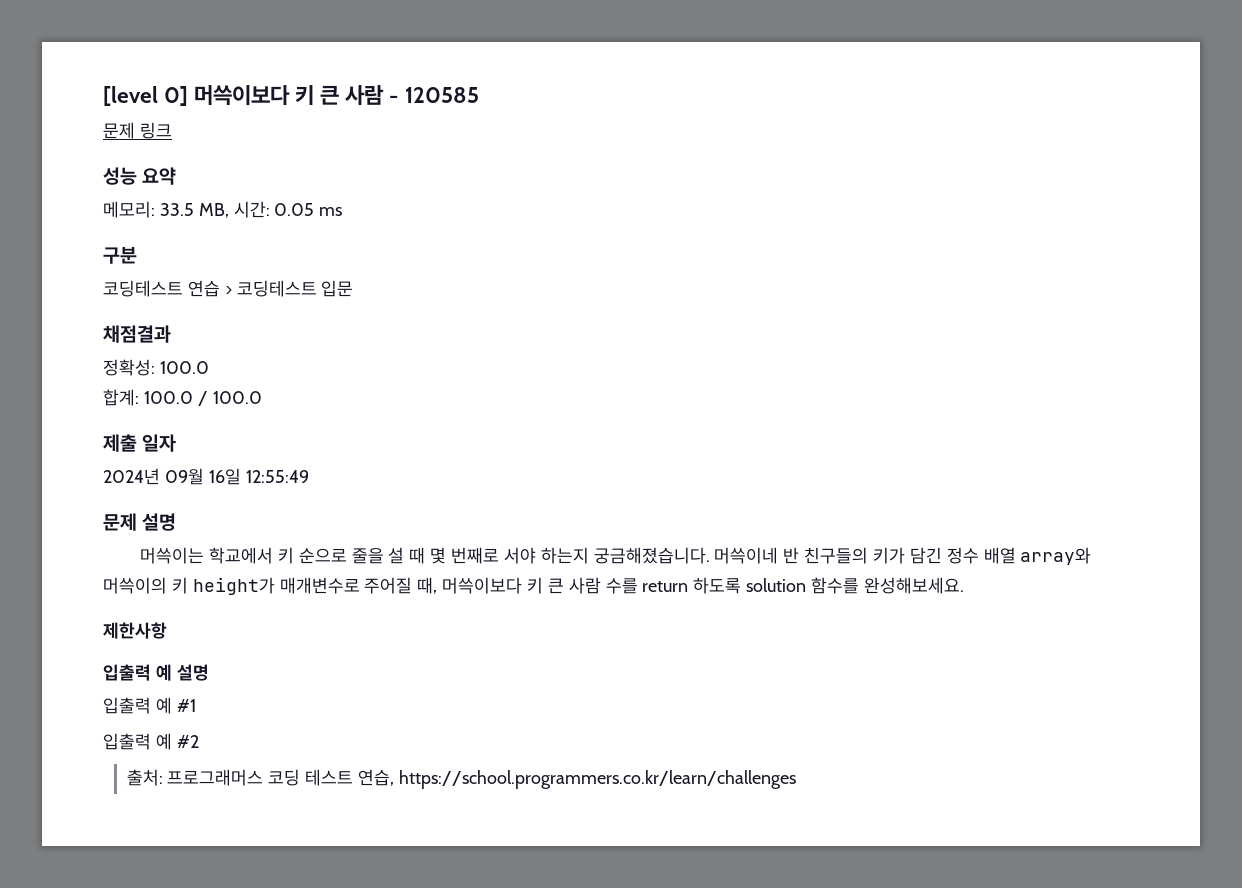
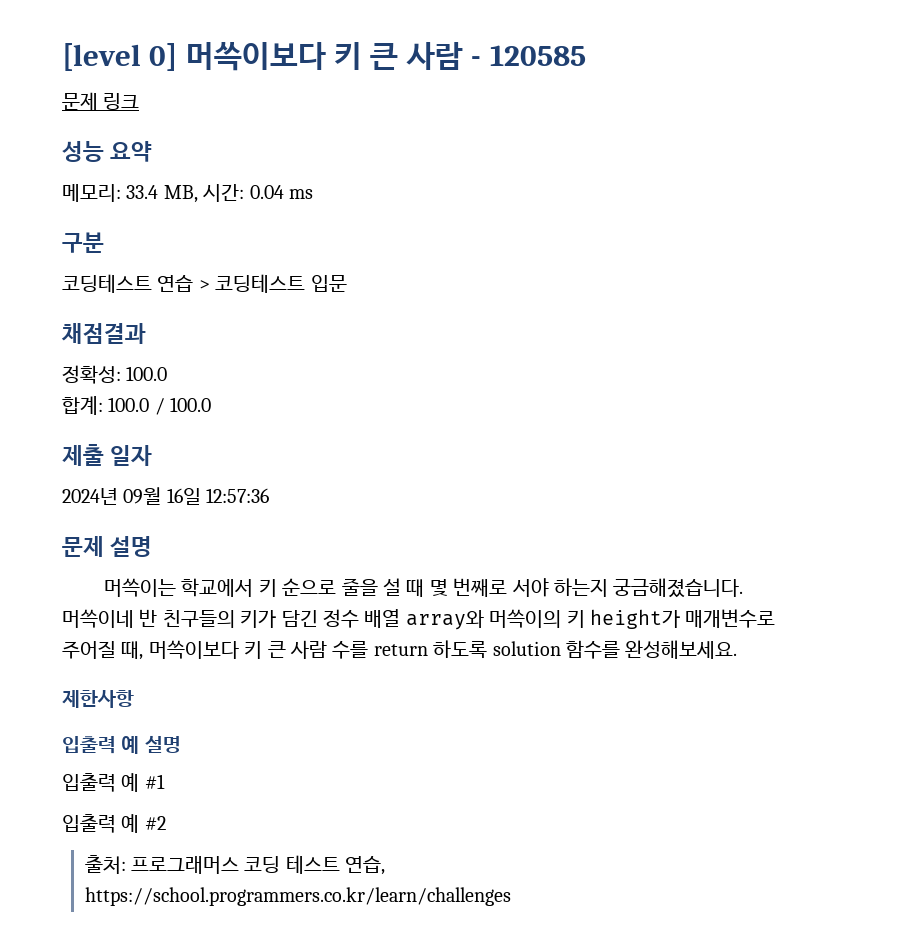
[159,203,194,216] 33.5 -> [126,185,159,199] 33.4
[274,203,315,216] 0.05 -> [249,185,284,199] 0.04
[245,470,309,483] 12:55:49 -> [206,488,270,503] 12:57:36

